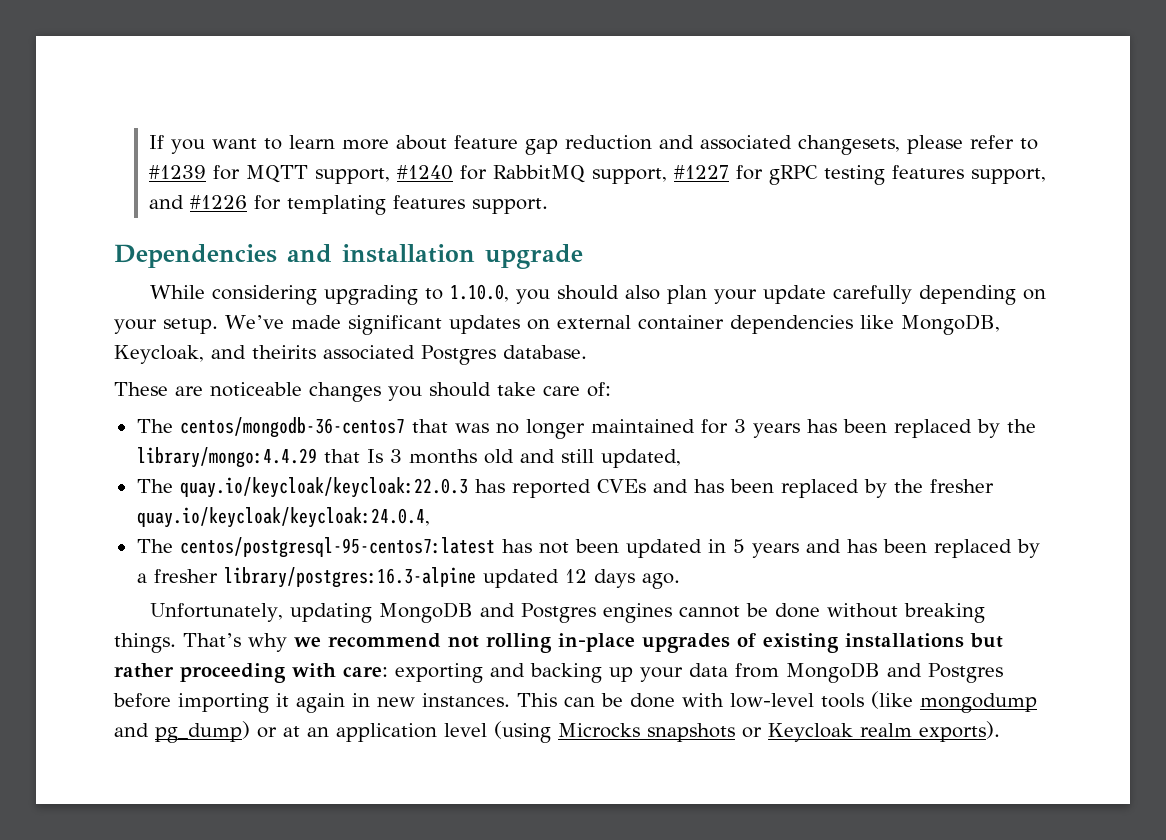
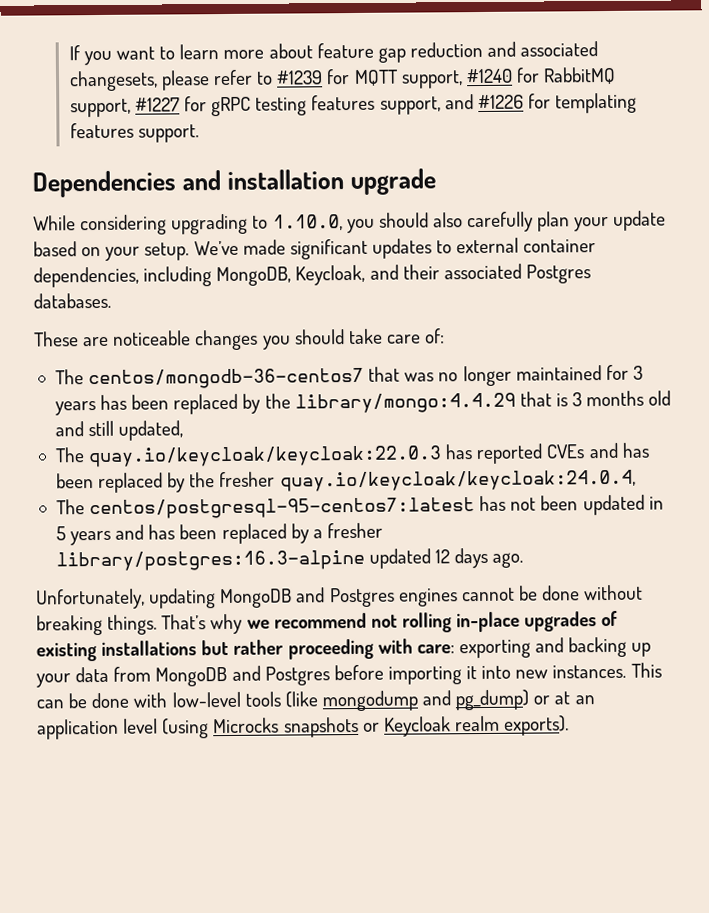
(660, 292) none -> [467,211,535,233] carefully
[832,285,1016,305] carefully depending -> [33,241,77,257] based
[526,319,550,330] on -> [436,240,453,254] to
[729,315,894,334] dependencies like -> [33,266,213,288] dependencies, including
[252,345,316,359] theirits -> [402,264,440,280] their
[502,345,587,359] database. -> [33,292,111,309] databases.
[366,449,383,463] Is -> [555,393,568,407] is
[296,693,370,713] again in -> [481,665,512,680] into

